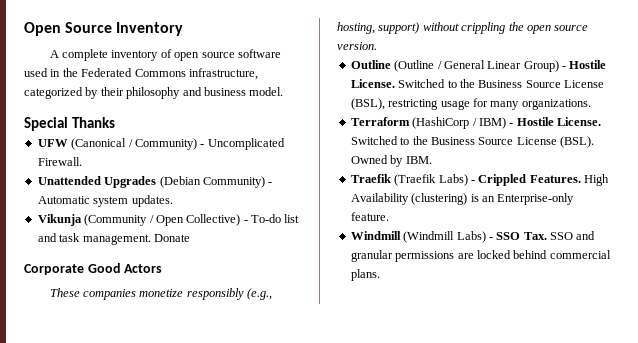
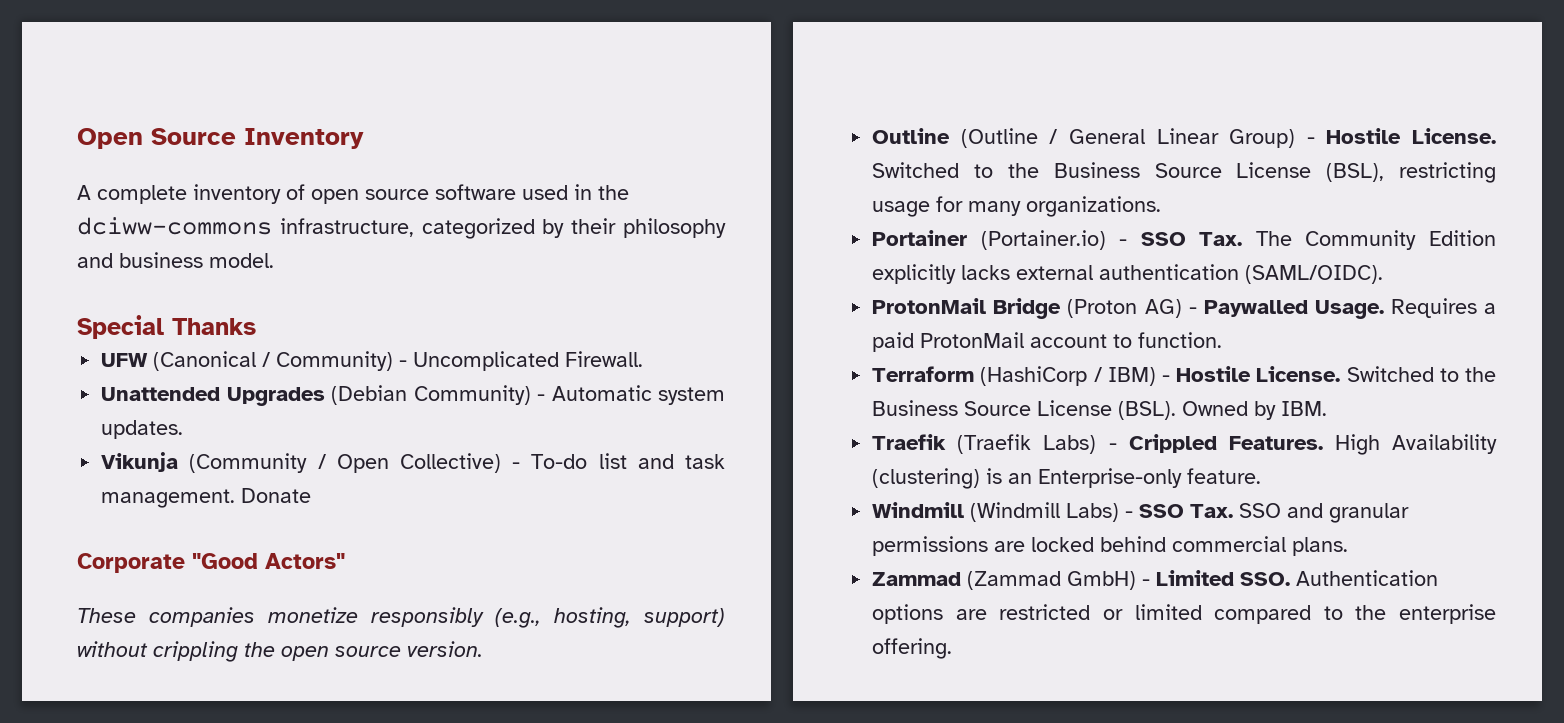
[81,68,186,77] Federated Commons -> [77,217,272,235] dciww-commons
[87,263,163,273] Good Actors -> [192,553,345,569] "Good Actors"
(591, 104) none -> [872,230,1496,250] [872,264,1384,284] [872,298,1496,319] [872,332,1223,352] // Portainer (Portainer.io) - SSO Tax. The Community Edition explicitly lacks external authentication (SAML/OIDC). // ProtonMail Bridge (Proton AG) - Paywalled Usage. Requires a paid ProtonMail account to function.
(380, 275) none -> [872,570,1439,590] [872,604,1496,624] [872,638,953,659] // Zammad (Zammad GmbH) - Limited SSO. Authentication options are restricted or limited compared to the enterprise offering.

